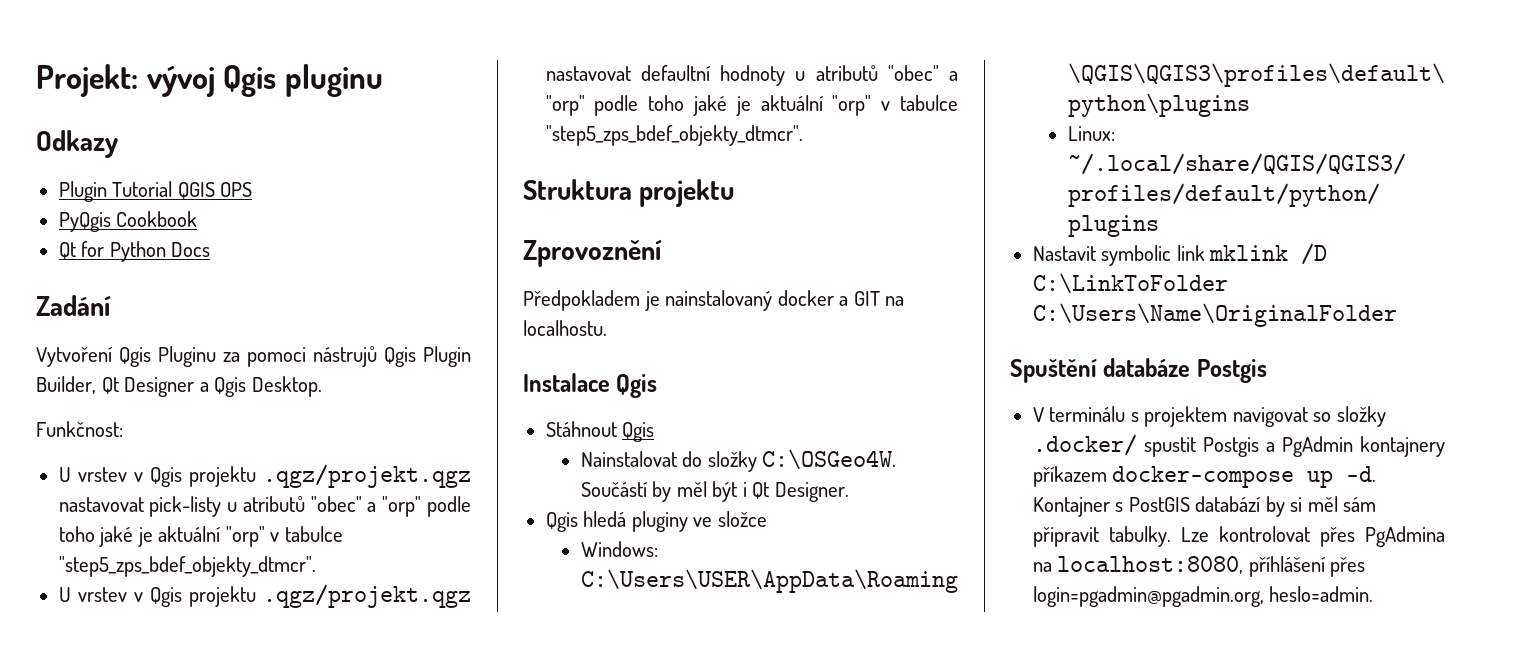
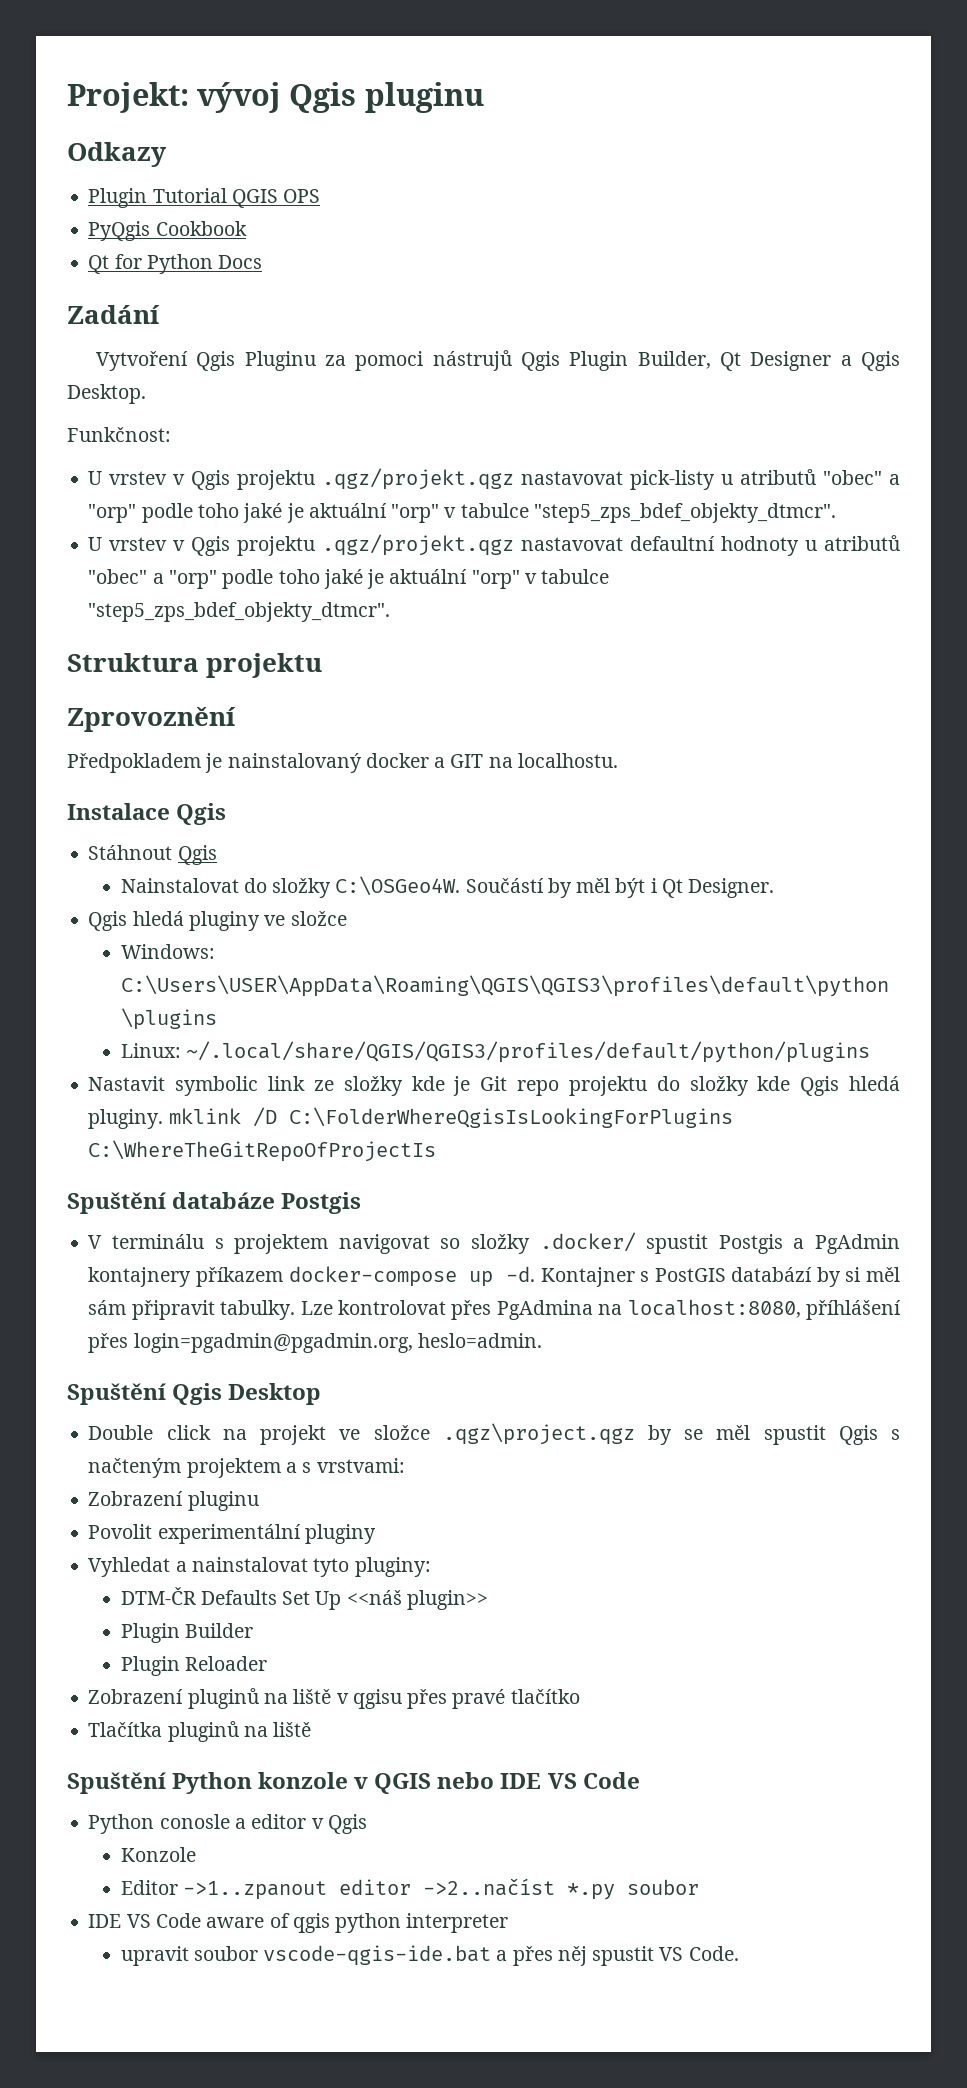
[1209,243,1328,265] [1032,273,1228,294] [1032,303,1397,327] mklink /D C:\LinkToFolder C:\Users\Name\OriginalFolder -> [313,1076,901,1096] [88,1107,733,1129] [88,1140,437,1162] ze složky kde je Git repo projektu do složky kde Qgis hledá pluginy. mklink /D C:\FolderWhereQgisIsLookingForPlugins C:\WhereTheGitRepoOfProjectIs
(1374, 594) none -> [67,1383,322,1405] [88,1423,900,1445] [88,1458,405,1478] [88,1491,259,1511] [88,1524,376,1544] [88,1557,431,1577] [120,1587,488,1610] [120,1623,253,1643] [120,1656,267,1676] [88,1688,580,1709] [88,1721,312,1742] [67,1772,640,1794] [88,1814,367,1834] [120,1847,196,1862] [120,1878,699,1900] [88,1913,509,1933] [120,1945,739,1966] // Spuštění Qgis Desktop // Double click na projekt ve složce .qgz\project.qgz by se měl spustit Qgis s načteným projektem a s vrstvami: // Zobrazení pluginu // Povolit experimentální pluginy // Vyhledat a nainstalovat tyto pluginy: // DTM-ČR Defaults Set Up <<náš plugin>> // Plugin Builder // Plugin Reloader // Zobrazení pluginů na liště v qgisu přes pravé tlačítko // Tlačítka pluginů na liště // Spuštění Python konzole v QGIS nebo IDE VS Code // Python conosle a editor v Qgis // Konzole // Editor ->1..zpanout editor ->2..načíst *.py soubor // IDE VS Code aware of qgis python interpreter // upravit soubor vscode-qgis-ide.bat a přes něj spustit VS Code.

